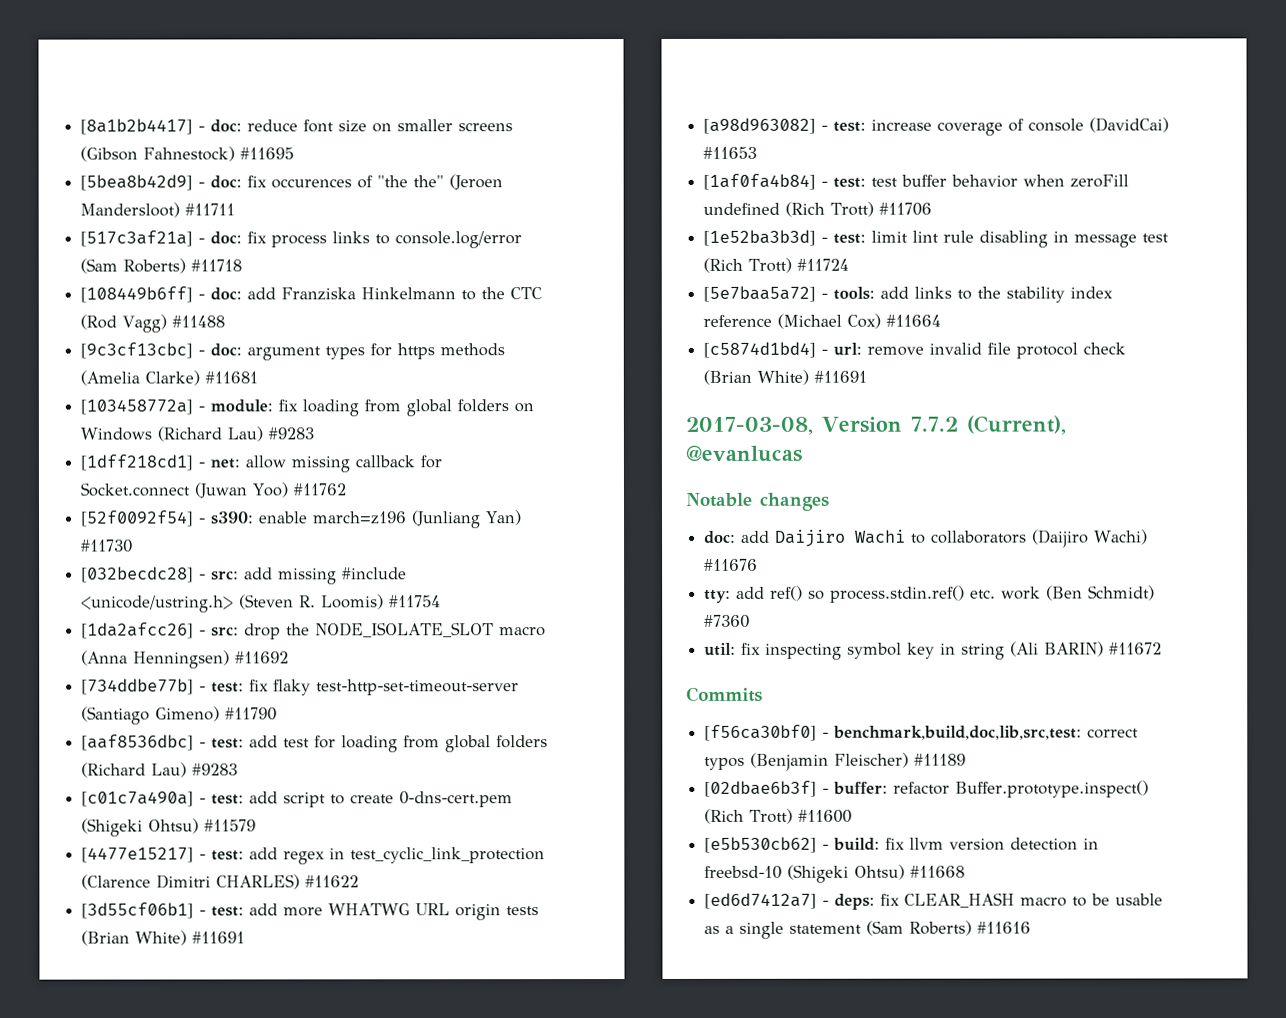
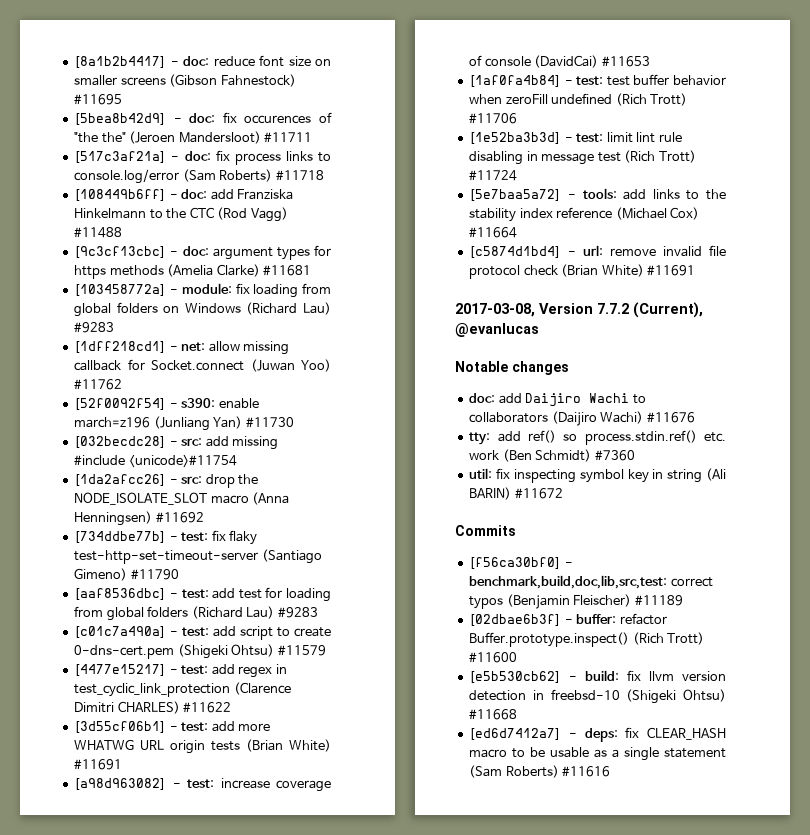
[81,594,442,613] <unicode/ustring.h> (Steven R. Loomis) #11754 -> [128,455,237,468] <unicode>#11754

